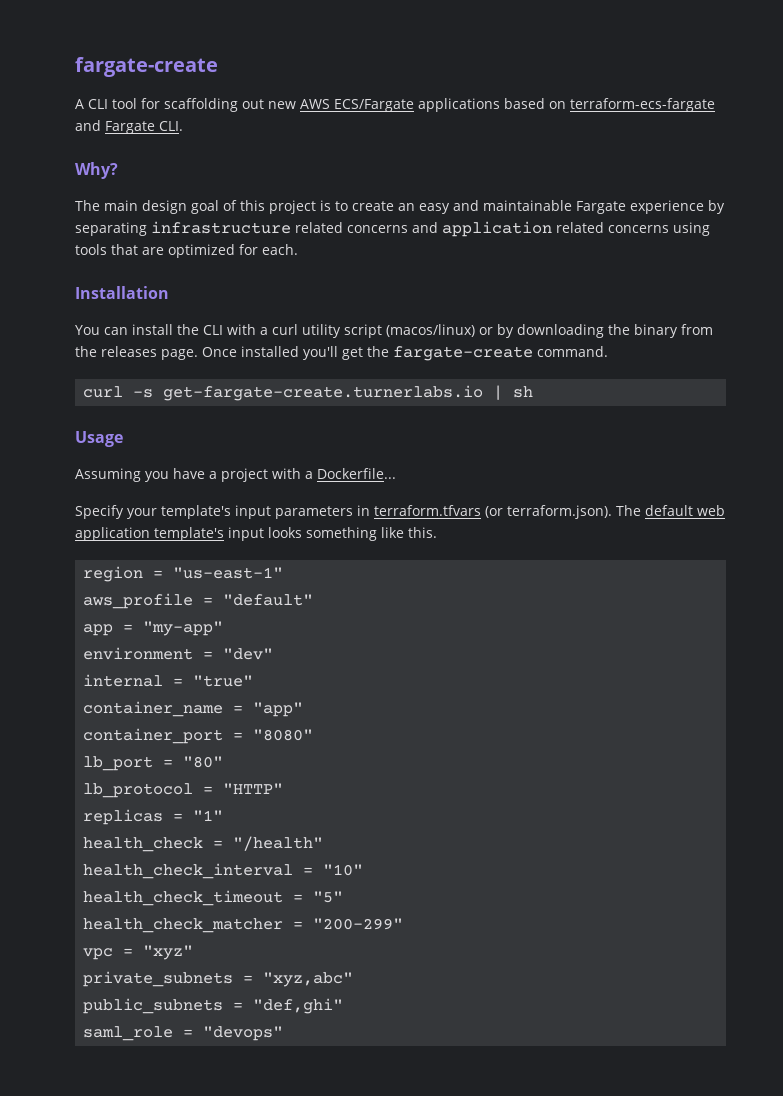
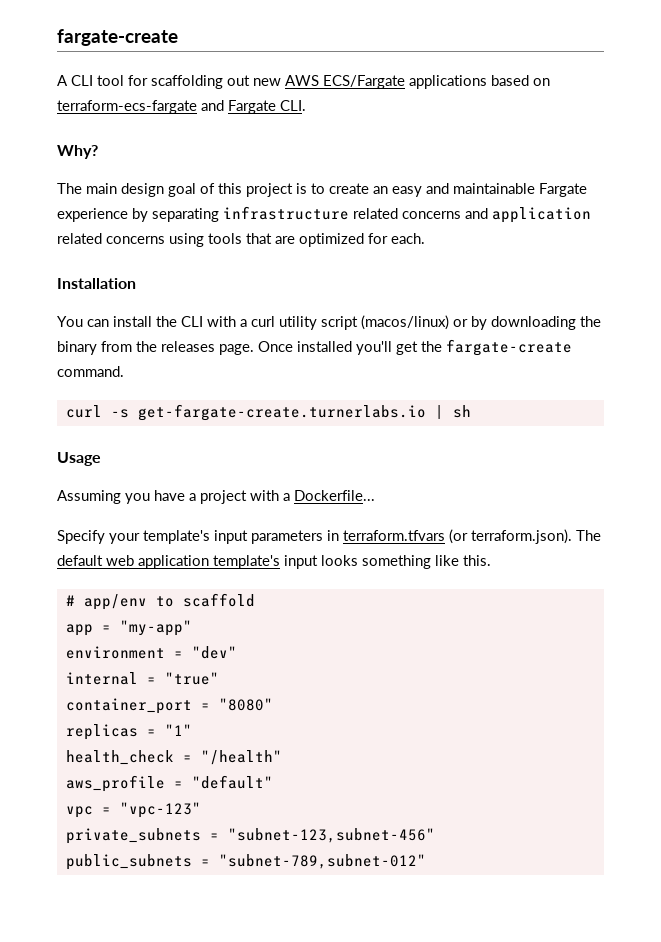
[83,566,284,582] [83,593,314,609] region = "us-east-1" // aws_profile = "default" -> [65,593,255,610] # app/env to scaffold
[83,701,304,717] // container_name = "app" -> (219, 678) none
[83,756,224,771] [83,783,284,798] // lb_port = "80" // lb_protocol = "HTTP" -> (273, 704) none
[83,863,364,879] [83,890,344,906] [83,918,404,933] health_check_interval = "10" // health_check_timeout = "5" // health_check_matcher = "200-299" -> [65,775,273,792] aws_profile = "default"
[143,945,194,960] "xyz" -> [119,802,201,818] "vpc-123"
[263,972,354,987] "xyz,abc" -> [227,828,435,843] "subnet-123,subnet-456"
[253,998,344,1014] [83,1026,284,1041] "def,ghi" // saml_role = "devops" -> [218,854,426,869] "subnet-789,subnet-012"

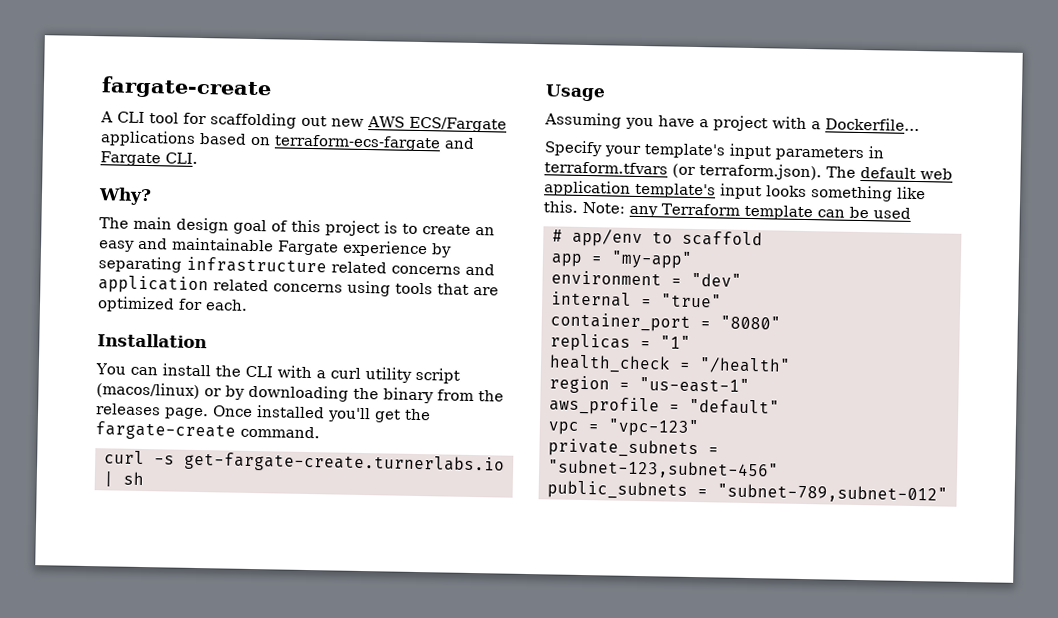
(491, 560) none -> [582,201,911,221] Note: any Terraform template can be used
(282, 757) none -> [549,375,750,394] // region = "us-east-1"

